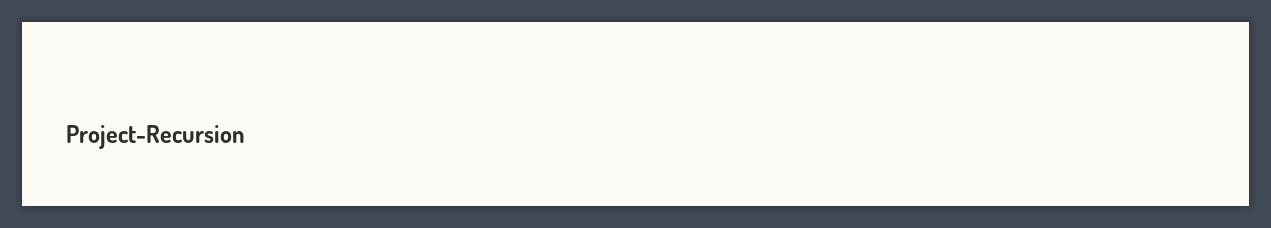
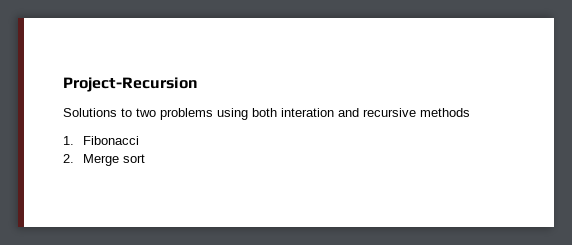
(245, 137) none -> [63,108,470,120] [63,136,140,145] [63,154,146,166] // Solutions to two problems using both interation and recursive methods // 1. Fibonacci // 2. Merge sort

